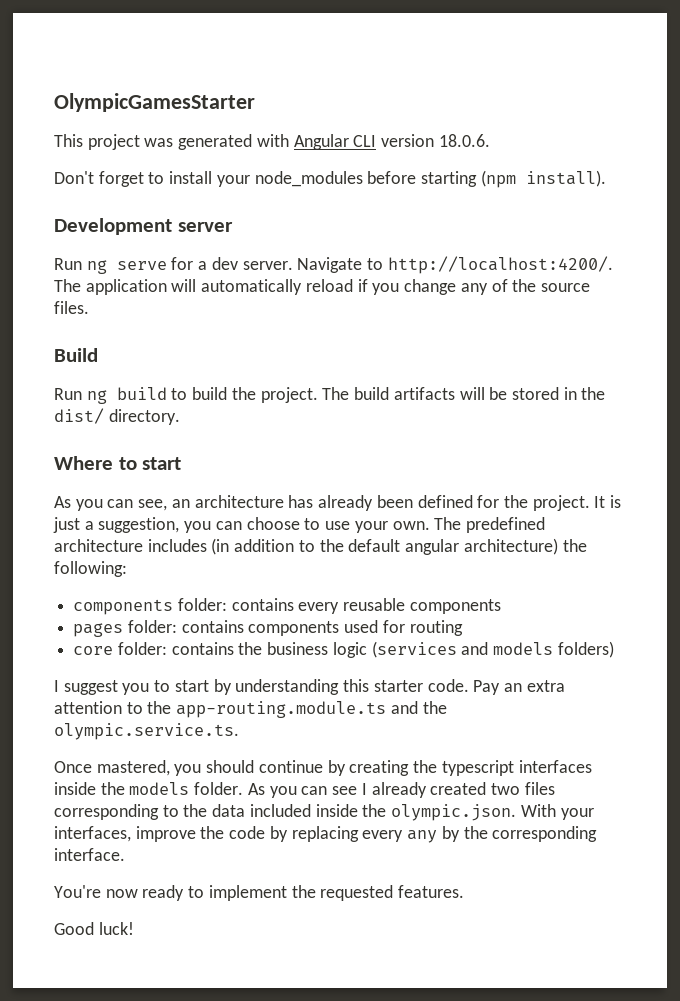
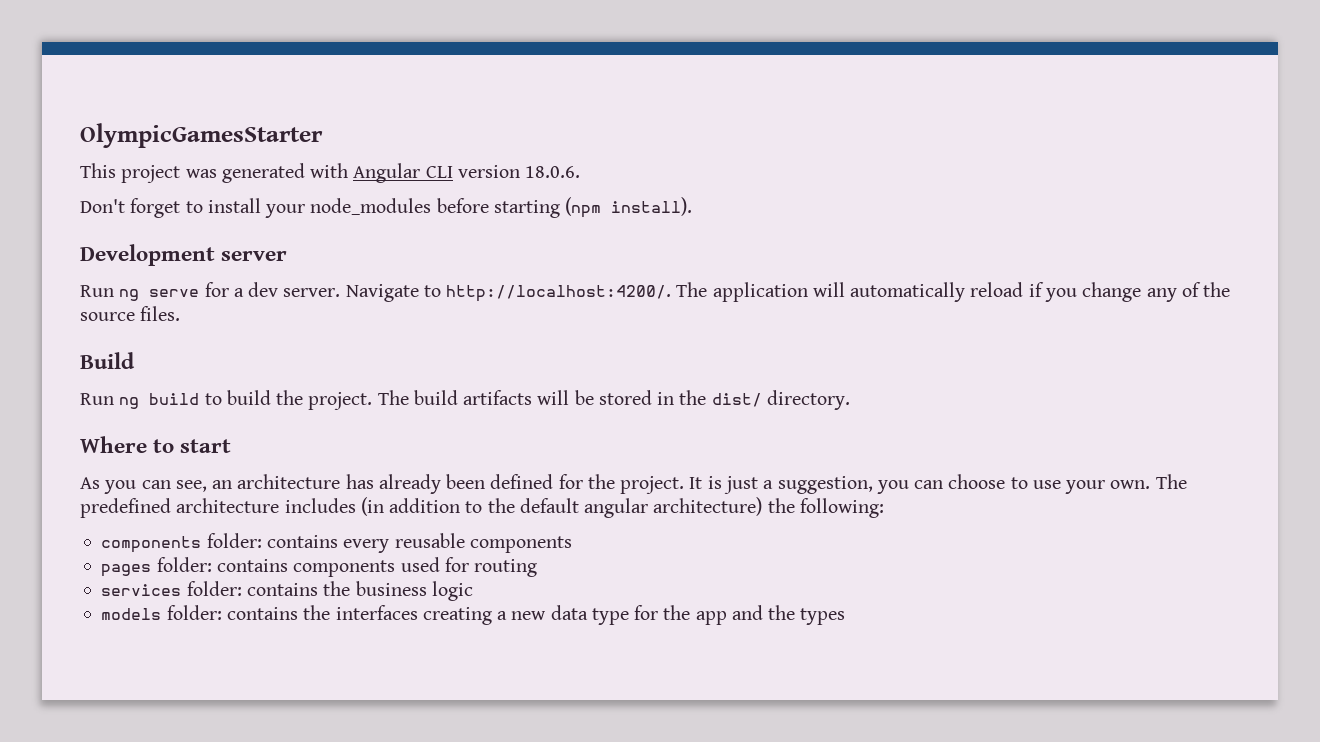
[73,646,114,655] core -> [101,584,182,596] services
[371,641,614,658] [54,679,565,695] [54,701,447,718] [54,723,239,740] [54,760,592,776] [54,782,555,798] [54,804,594,821] [54,826,598,843] [54,848,125,861] [54,885,465,901] [54,922,134,935] (services and models folders) // I suggest you to start by understanding this starter code. Pay an extra attention to the app-routing.module.ts and the olympic.service.ts. // Once mastered, you should continue by creating the typescript interfaces inside the models folder. As you can see I already created two files corresponding to the data included inside the olympic.json. With your interfaces, improve the code by replacing every any by the corresponding interface. // You're now ready to implement the requested features. // Good luck! -> [101,605,846,625] // models folder: contains the interfaces creating a new data type for the app and the types

